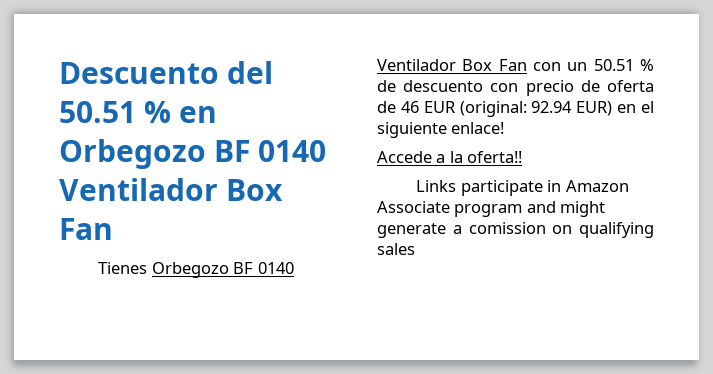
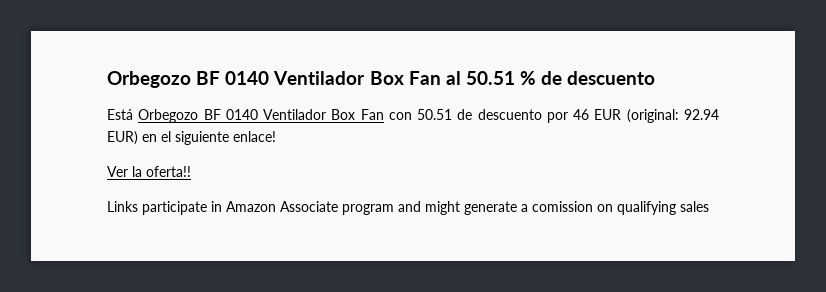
[59,61,274,84] [59,101,218,123] [59,139,327,169] [59,178,284,201] [59,218,113,240] [98,262,148,274] Descuento del 50.51 % en Orbegozo BF 0140 Ventilador Box Fan // Tienes -> [107,71,656,88] [107,109,133,120] Orbegozo BF 0140 Ventilador Box Fan al 50.51 % de descuento // Está
[567,59,654,71] [377,80,654,96] [377,101,396,113] un 50.51 % de descuento con precio de oferta de -> [417,109,568,123] 50.51 de descuento por
[377,151,446,163] Accede a -> [107,166,128,177] Ver

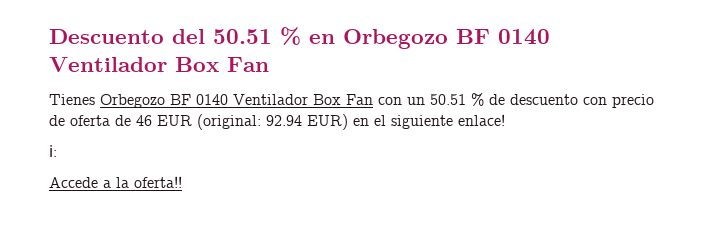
[107,71,656,88] [107,109,133,120] Orbegozo BF 0140 Ventilador Box Fan al 50.51 % de descuento // Está -> [49,27,550,49] [49,57,269,72] [49,94,95,105] Descuento del 50.51 % en Orbegozo BF 0140 Ventilador Box Fan // Tienes
[417,109,568,123] 50.51 de descuento por -> [407,93,654,108] [49,115,131,126] un 50.51 % de descuento con precio de oferta de
[107,166,128,177] Ver -> [49,145,57,157] [49,177,111,188] ℹ: // Accede a
[107,201,709,215] // Links participate in Amazon Associate program and might generate a comission on qualifying sales -> (182, 182) none

